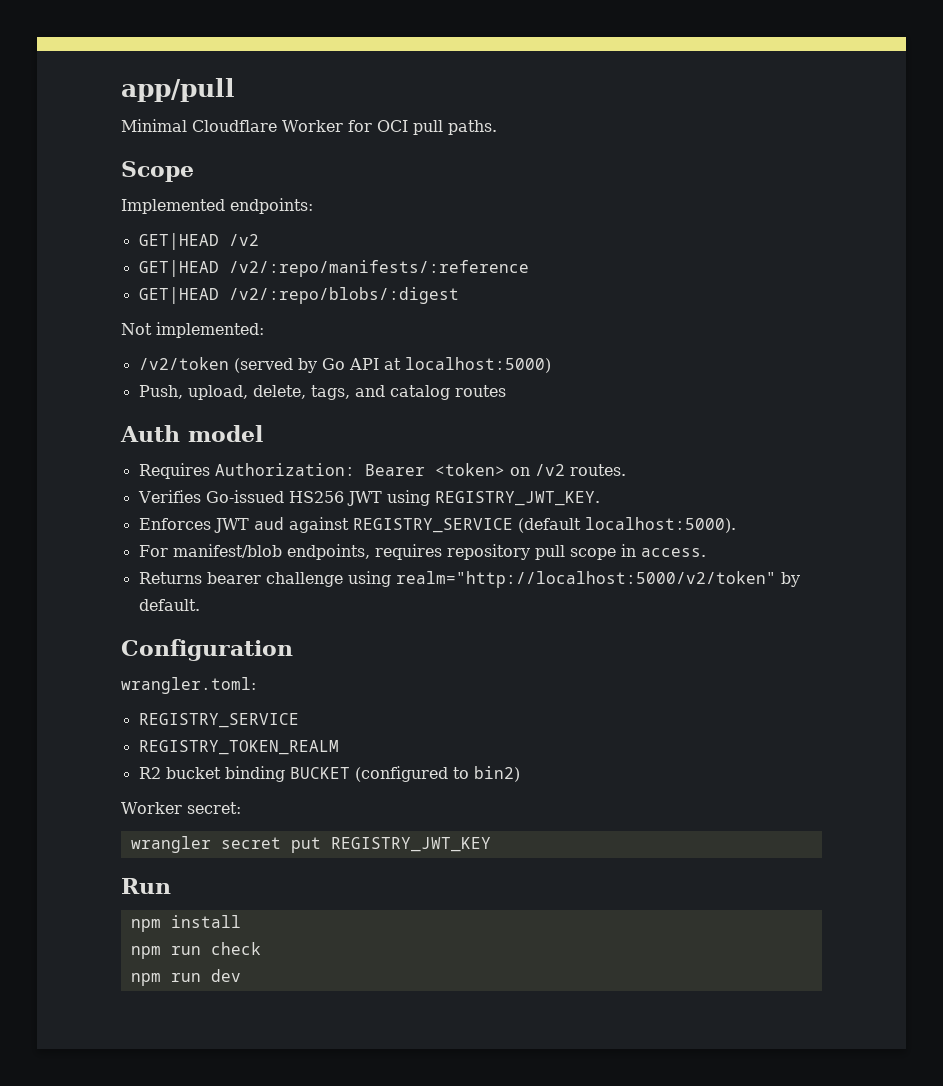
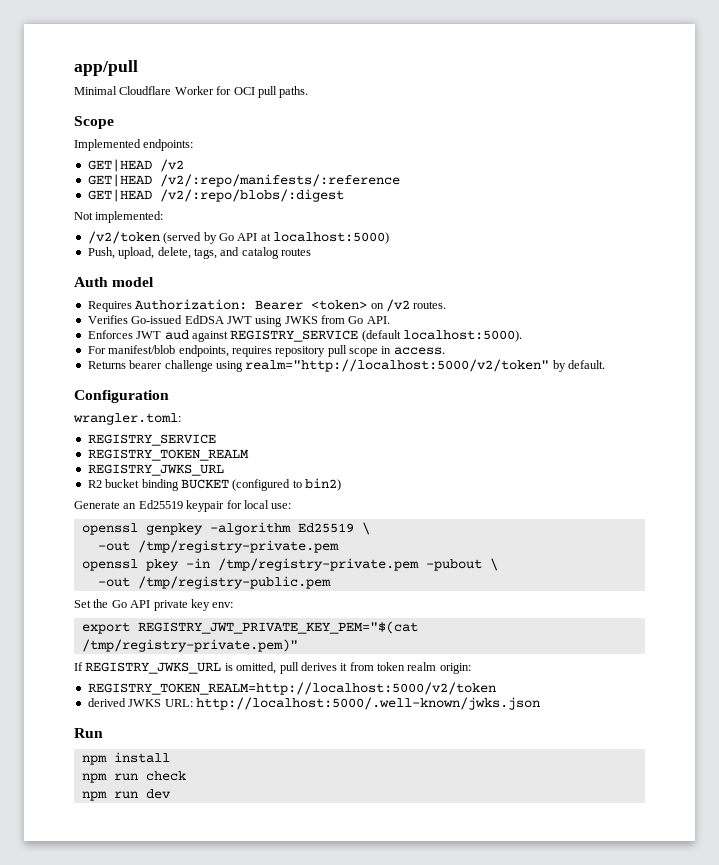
[288,491,344,503] HS256 -> [184,315,224,324] EdDSA
[434,491,600,506] REGISTRY_JWT_KEY. -> [284,315,390,324] JWKS from Go API.
(339, 747) none -> [87,464,224,476] // REGISTRY_JWKS_URL
[121,802,241,814] [130,836,491,853] Worker secret: // wrangler secret put REGISTRY_JWT_KEY -> [74,500,292,512] [81,522,370,535] [97,540,339,553] [81,558,498,571] [97,576,331,589] [74,599,234,611] [81,621,418,634] [81,639,298,652] [74,662,471,674] [87,682,496,695] [87,697,540,710] Generate an Ed25519 keypair for local use: // openssl genpkey -algorithm Ed25519 \ // -out /tmp/registry-private.pem // openssl pkey -in /tmp/registry-private.pem -pubout \ // -out /tmp/registry-public.pem // Set the Go API private key env: // export REGISTRY_JWT_PRIVATE_KEY_PEM="$(cat /tmp/registry-private.pem)" // If REGISTRY_JWKS_URL is omitted, pull derives it from token realm origin: // REGISTRY_TOKEN_REALM=http://localhost:5000/v2/token // derived JWKS URL: http://localhost:5000/.well-known/jwks.json

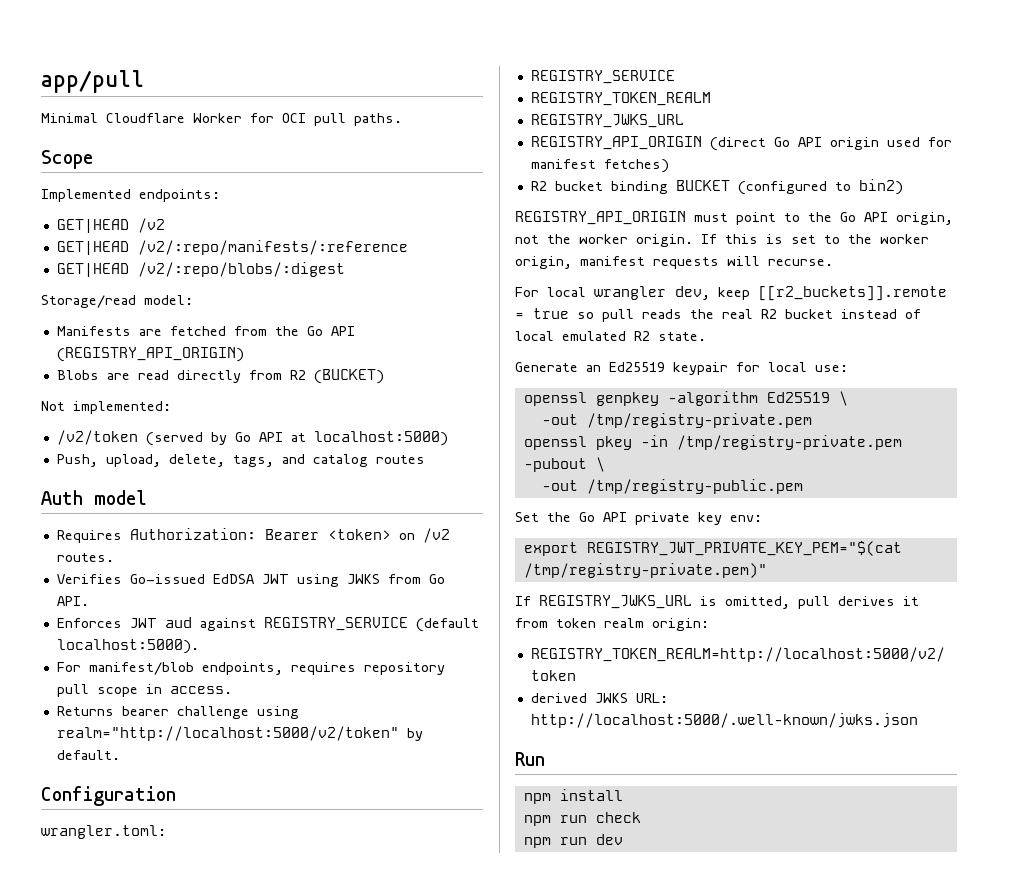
(344, 195) none -> [41,295,193,308] [56,326,355,336] [56,347,244,362] [56,369,384,384] // Storage/read model: // Manifests are fetched from the Go API (REGISTRY_API_ORIGIN) // Blobs are read directly from R2 (BUCKET)
(224, 470) none -> [530,136,952,151] [530,159,669,173] // REGISTRY_API_ORIGIN (direct Go API origin used for manifest fetches)
(341, 484) none -> [515,211,953,225] [515,234,929,247] [515,256,833,269] [515,286,947,301] [515,308,921,322] [515,331,706,341] // REGISTRY_API_ORIGIN must point to the Go API origin, not the worker origin. If this is set to the worker origin, manifest requests will recurse. // For local wrangler dev, keep [[r2_buckets]].remote = true so pull reads the real R2 bucket instead of local emulated R2 state.

